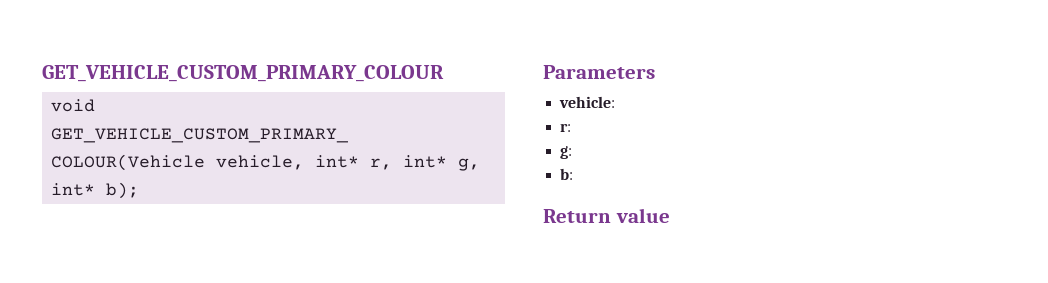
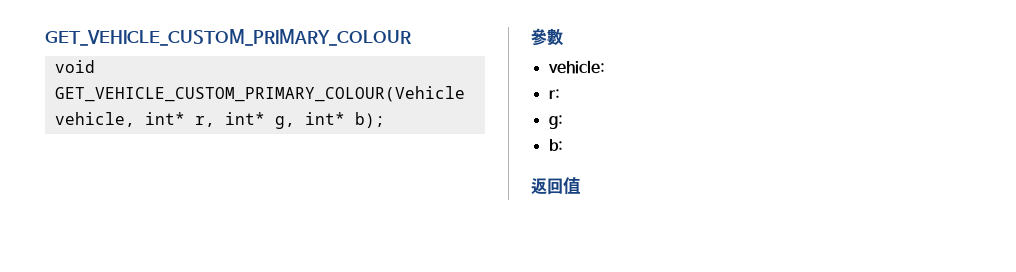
[543,65,655,79] Parameters -> [531,28,564,46] 參數
[543,208,670,223] Return value -> [531,177,581,195] 返回值

